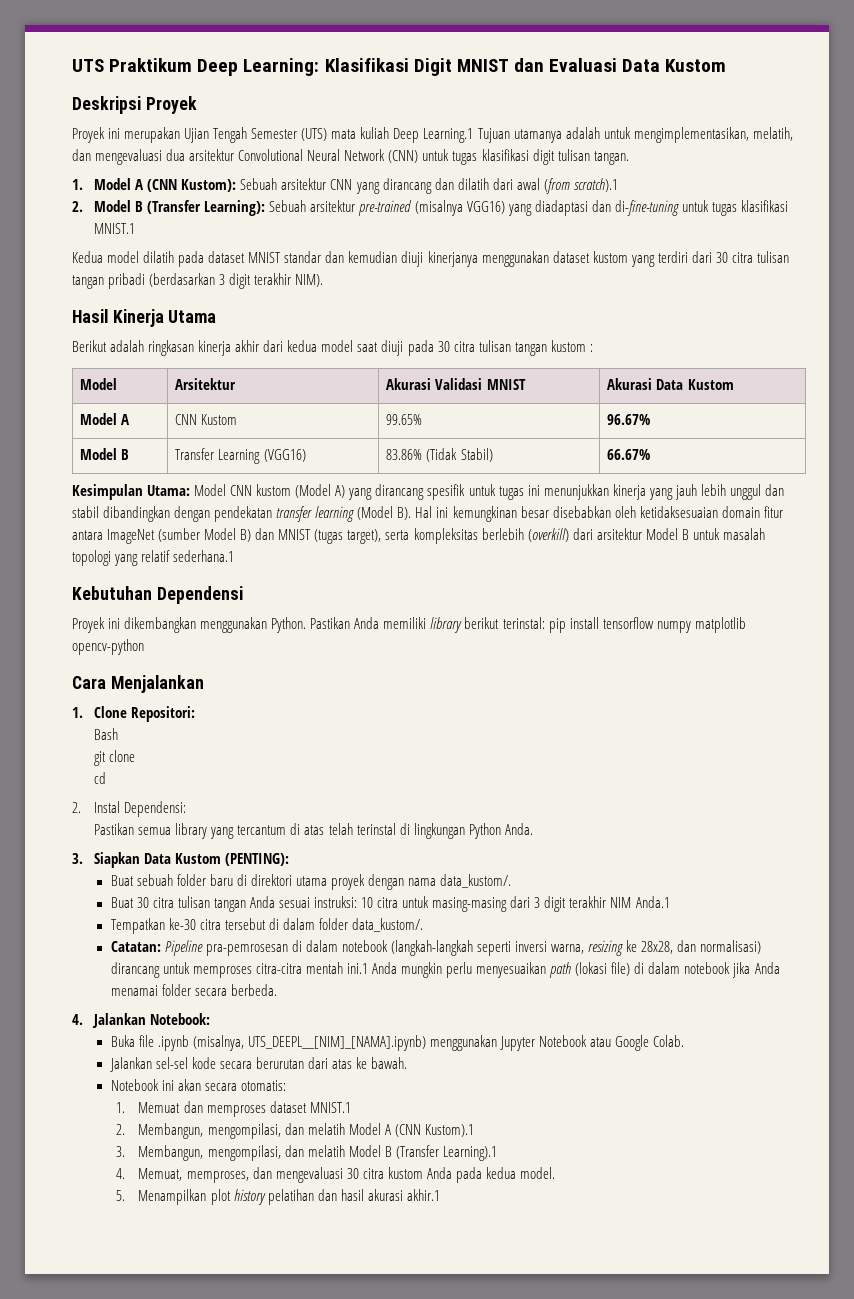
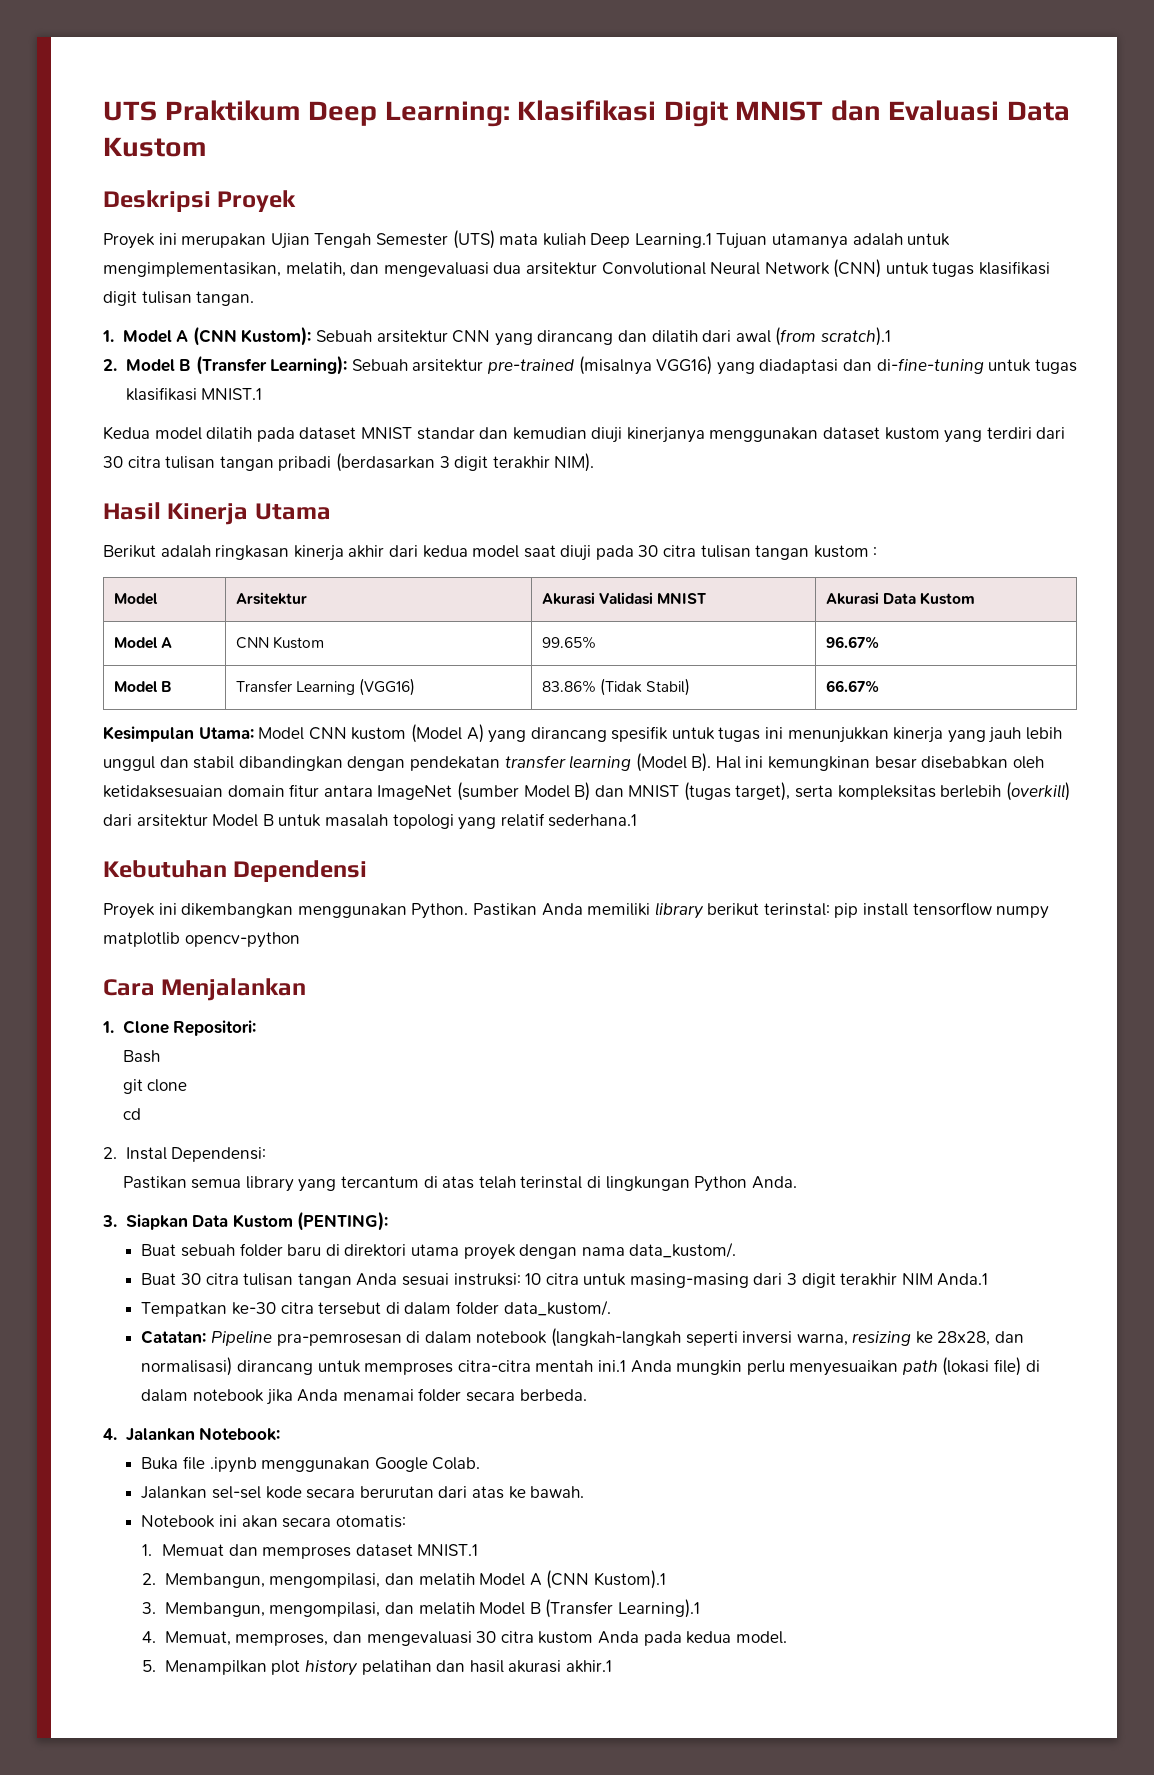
[192,1035,612,1051] (misalnya, UTS_DEEPL__[NIM]_[NAMA].ipynb) menggunakan Jupyter Notebook atau -> [261,1457,371,1472] menggunakan

